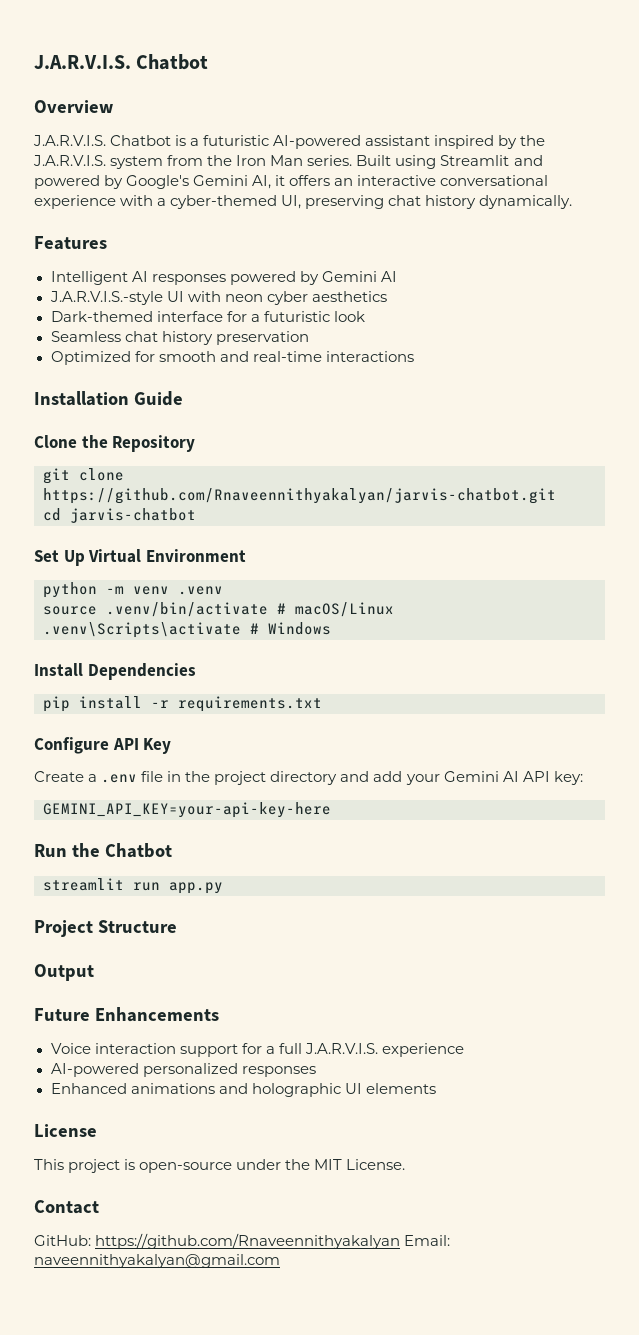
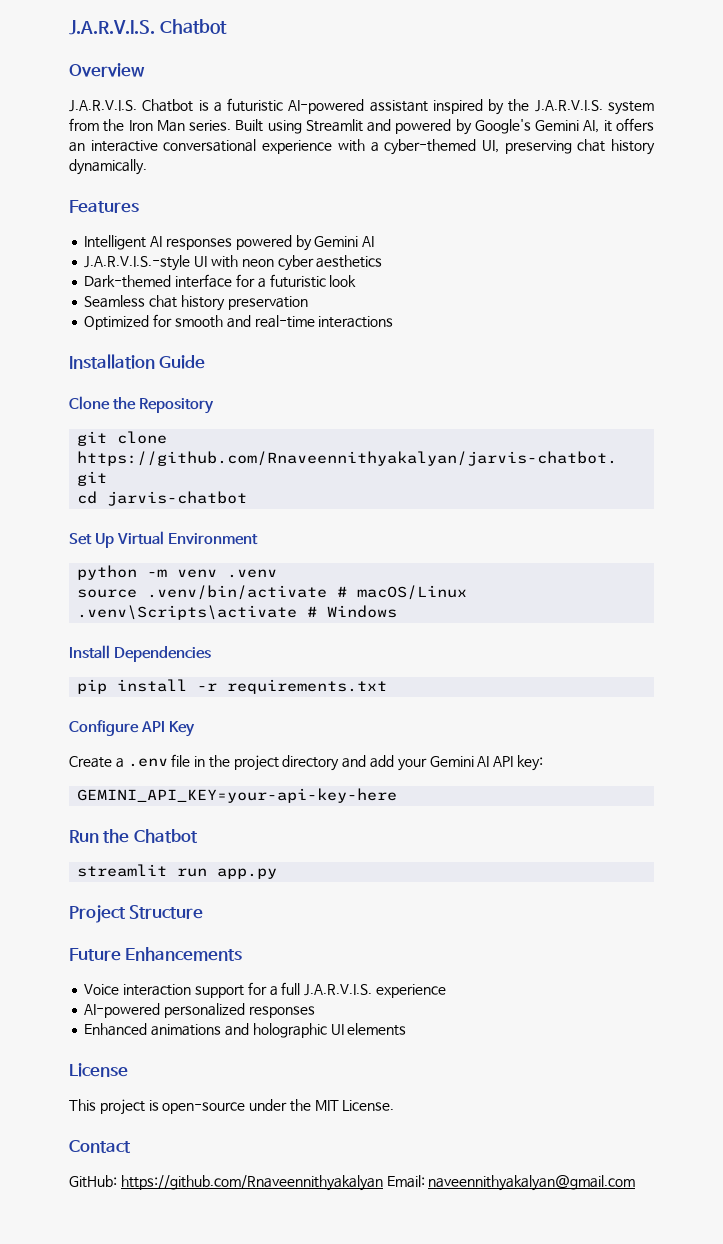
[34,964,94,981] // Output -> (204, 912) none

